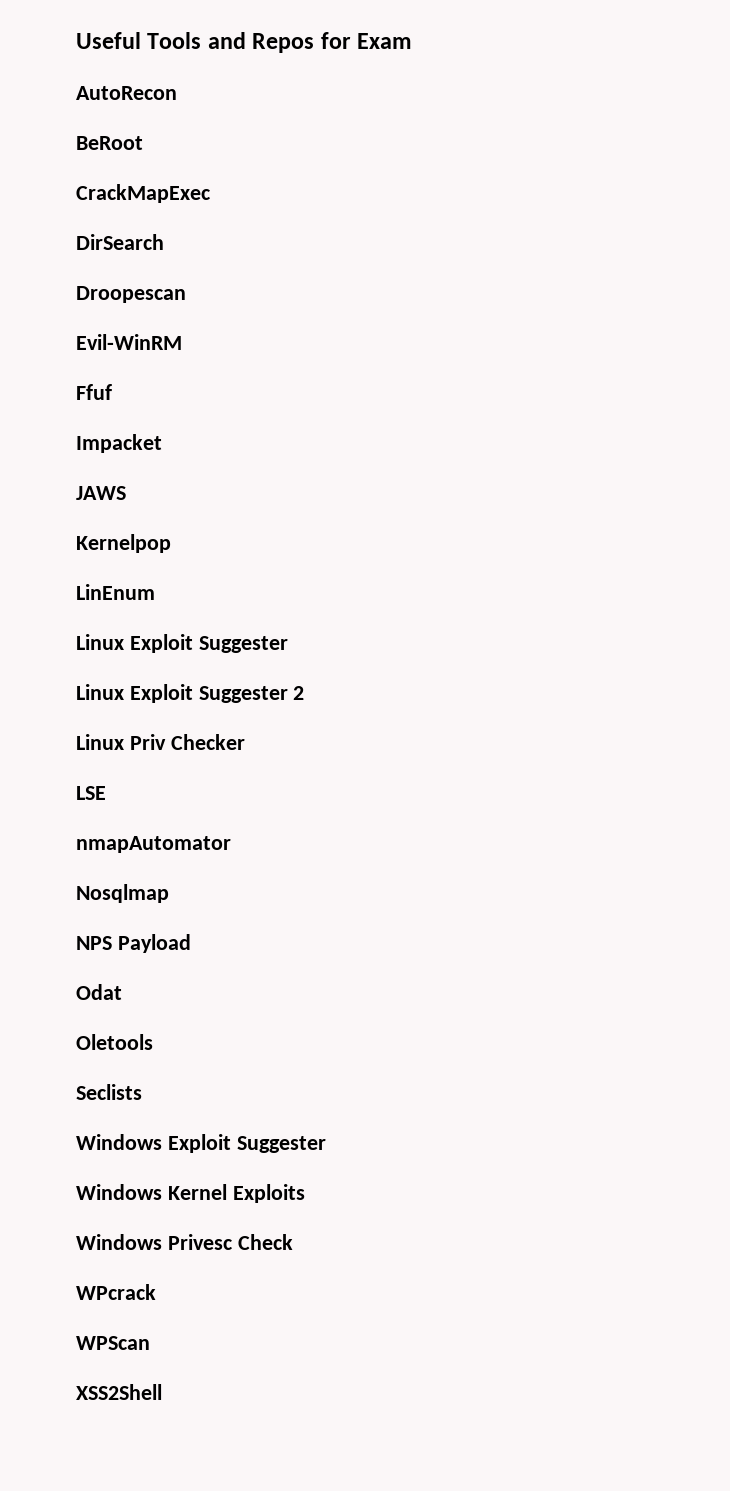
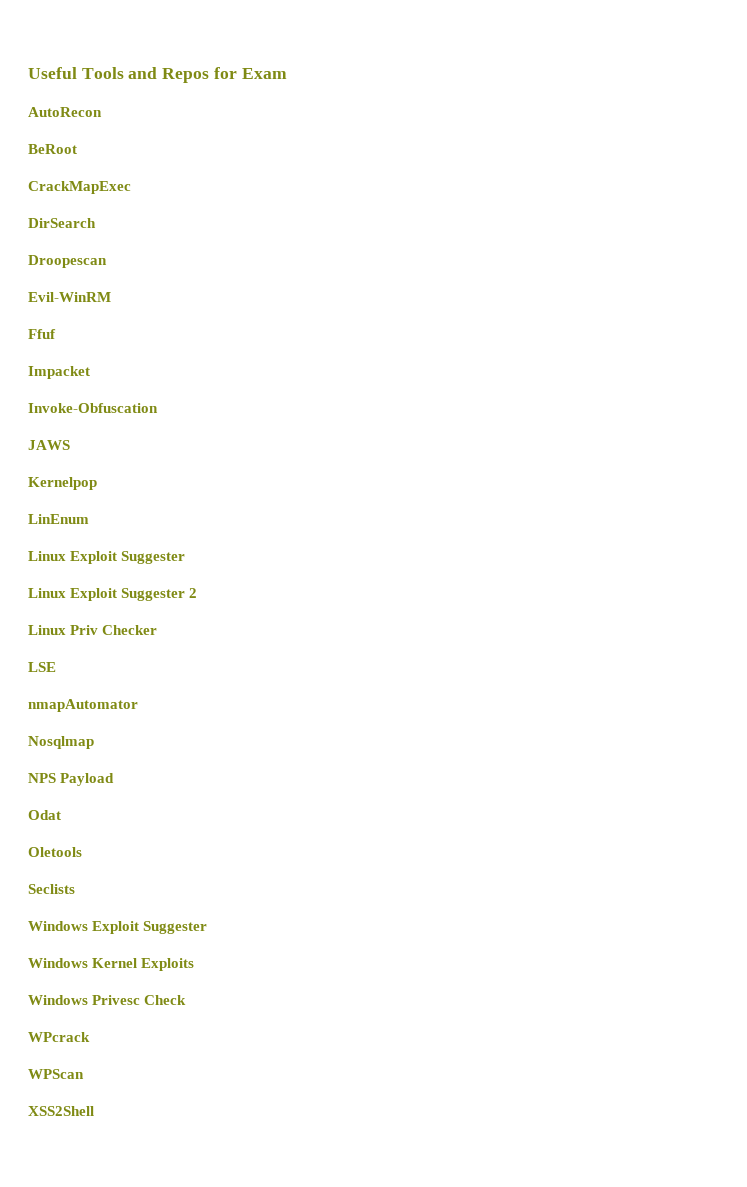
(162, 443) none -> [28,403,158,413] // Invoke-Obfuscation

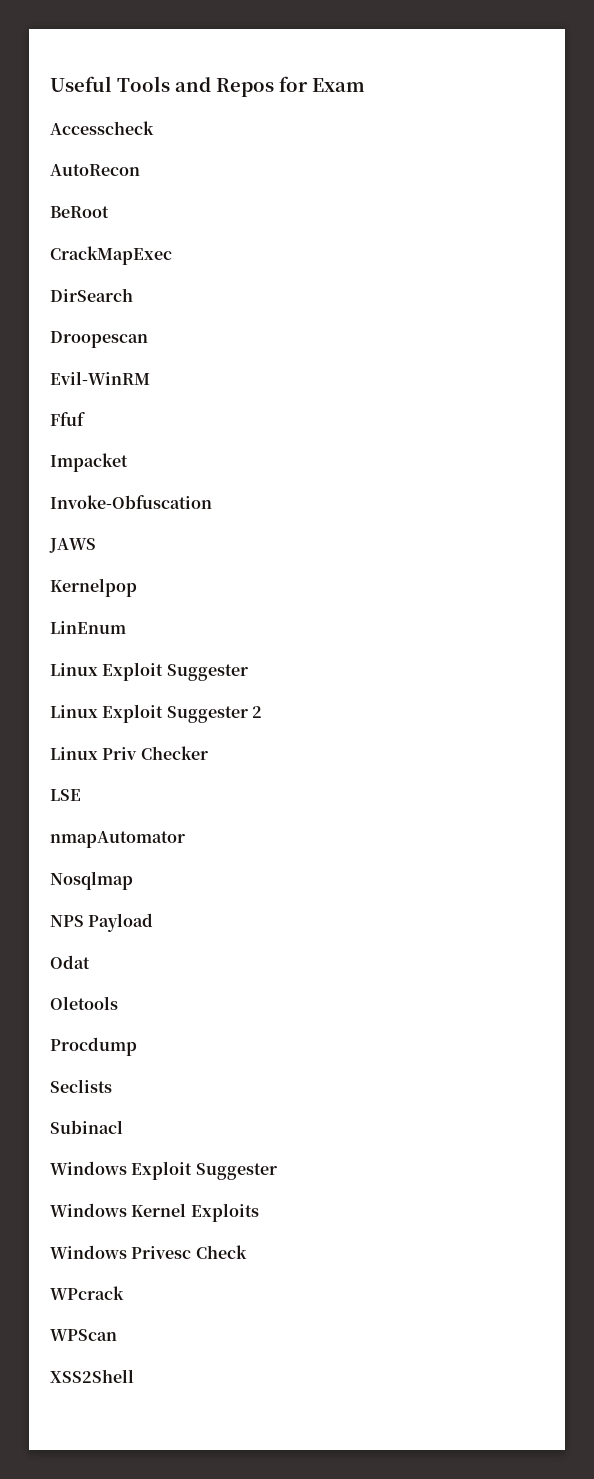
(287, 73) none -> [50,121,154,135] // Accesscheck
(82, 852) none -> [50,1037,137,1056] // Procdump
(75, 889) none -> [50,1120,123,1134] // Subinacl

